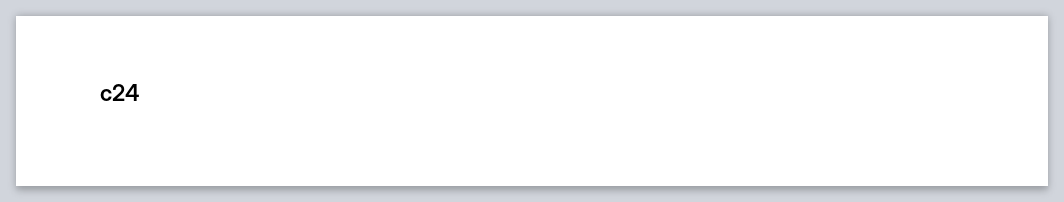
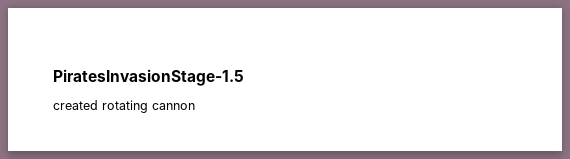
[100,84,139,101] c24 -> [53,69,244,86] [53,100,195,113] PiratesInvasionStage-1.5 // created rotating cannon

